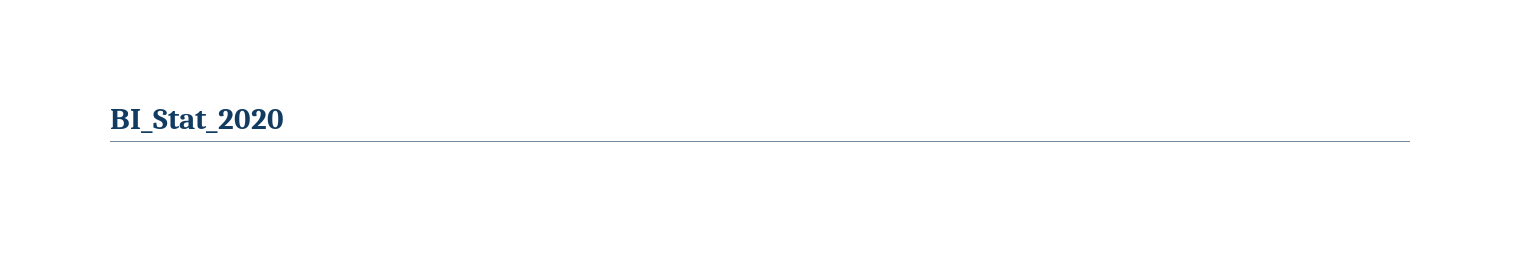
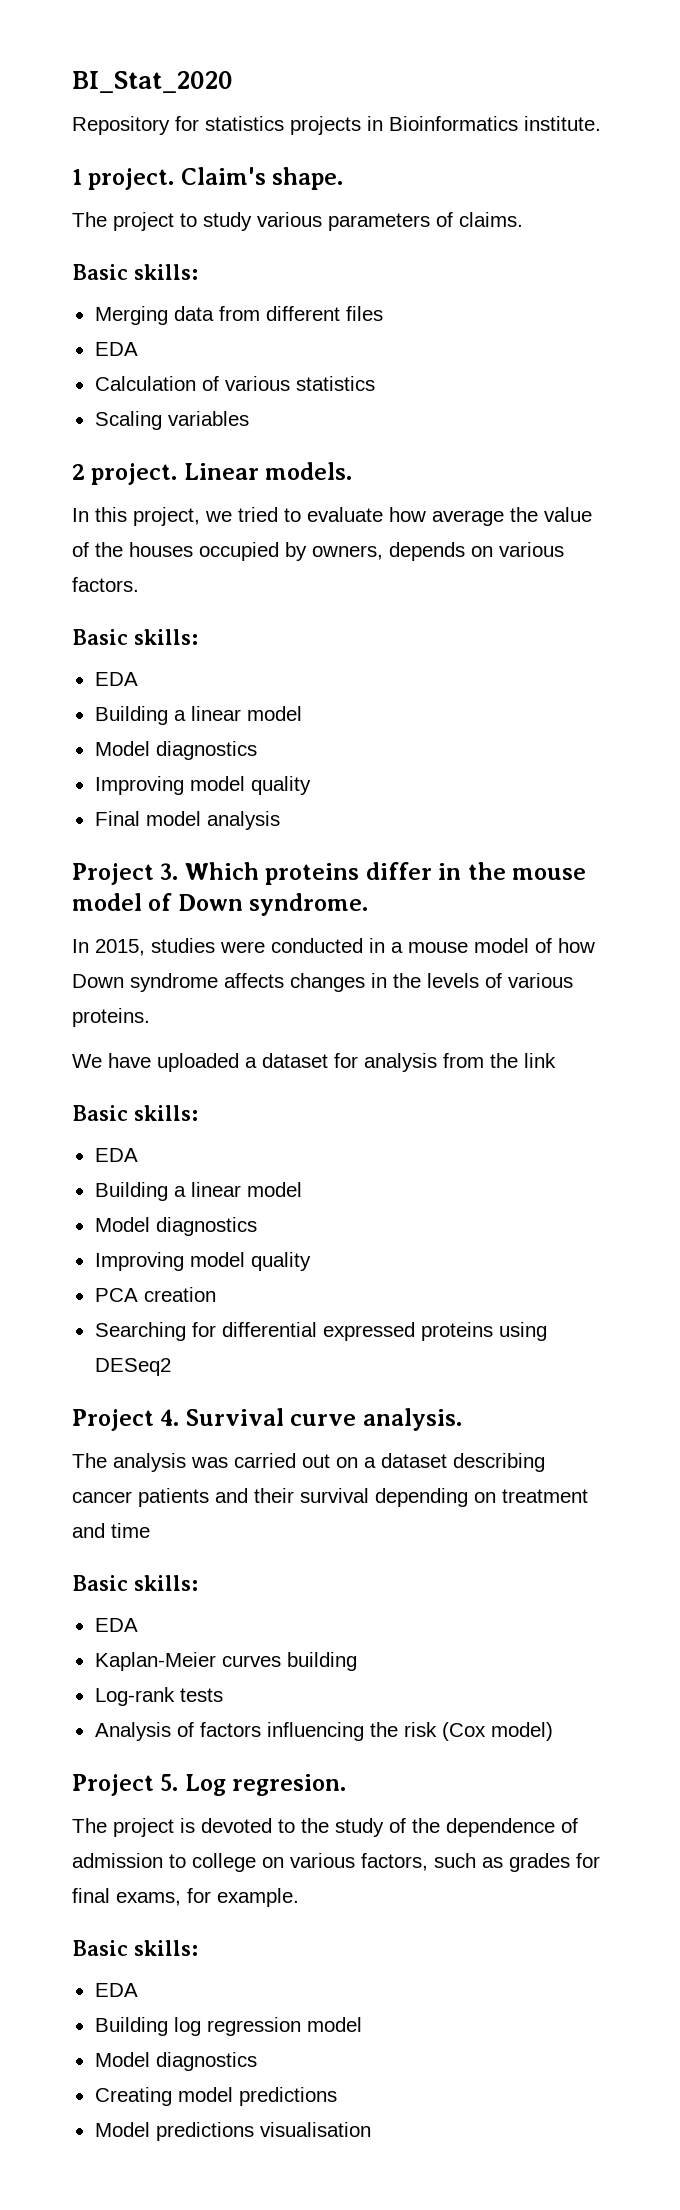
(284, 121) none -> [72,116,601,135] [72,167,344,190] [72,212,523,231] [72,264,198,280] [94,306,383,325] [94,342,138,356] [94,376,375,391] [94,411,249,430] [72,462,353,485] [72,507,592,526] [72,542,564,561] [72,577,139,592] [72,629,198,645] [94,672,138,686] [94,706,302,725] [94,741,257,760] [94,776,311,795] [94,811,280,830] [72,862,587,885] [72,893,369,916] [72,938,595,956] [72,973,573,992] [72,1008,150,1027] [72,1053,556,1072] [72,1105,198,1121] [94,1148,138,1162] [94,1182,302,1201] [94,1217,257,1236] [94,1252,311,1271] [94,1287,216,1302] [94,1322,547,1341] [94,1358,171,1376] [72,1408,462,1431] [72,1453,545,1472] [72,1488,588,1507] [72,1523,150,1538] [72,1575,198,1591] [94,1618,138,1632] [94,1652,357,1671] [94,1687,223,1706] [94,1722,553,1741] [72,1774,347,1796] [72,1818,578,1837] [72,1853,600,1872] [72,1888,299,1907] [72,1940,198,1956] [94,1983,138,1997] [94,2017,362,2036] [94,2052,257,2071] [94,2087,337,2106] [94,2122,371,2141] // Repository for statistics projects in Bioinformatics institute. // 1 project. Claim's shape. // The project to study various parameters of claims. // Basic skills: // Merging data from different files // EDA // Calculation of various statistics // Scaling variables // 2 project. Linear models. // In this project, we tried to evaluate how average the value of the houses occupied by owners, depends on various factors. // Basic skills: // EDA // Building a linear model // Model diagnostics // Improving model quality // Final model analysis // Project 3. Which proteins differ in the mouse model of Down syndrome. // In 2015, studies were conducted in a mouse model of how Down syndrome affects changes in the levels of various proteins. // We have uploaded a dataset for analysis from the link // Basic skills: // EDA // Building a linear model // Model diagnostics // Improving model quality // PCA creation // Searching for differential expressed proteins using DESeq2 // Project 4. Survival curve analysis. // The analysis was carried out on a dataset describing cancer patients and their survival depending on treatment and time // Basic skills: // EDA // Kaplan-Meier curves building // Log-rank tests // Analysis of factors influencing the risk (Cox model) // Project 5. Log regresion. // The project is devoted to the study of the dependence of admission to college on various factors, such as grades for final exams, for example. // Basic skills: // EDA // Building log regression model // Model diagnostics // Creating model predictions // Model predictions visualisation

